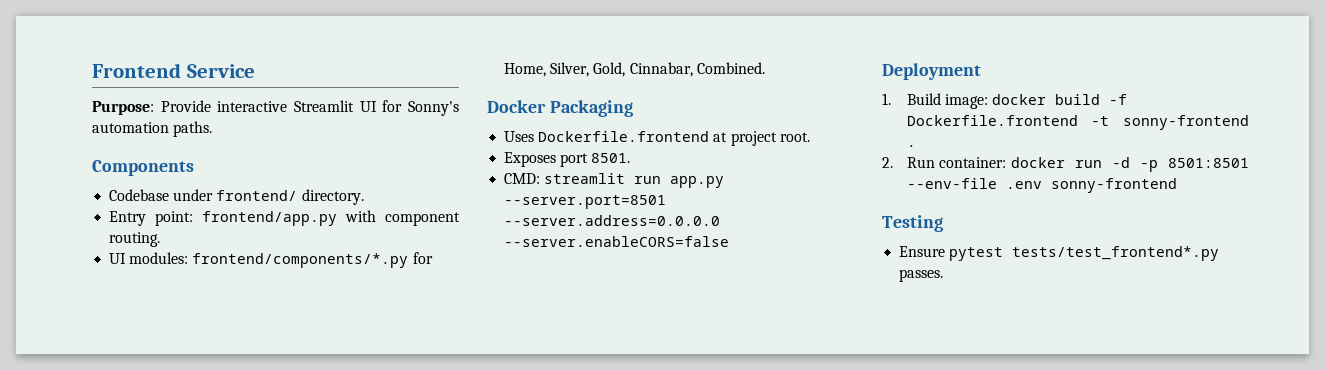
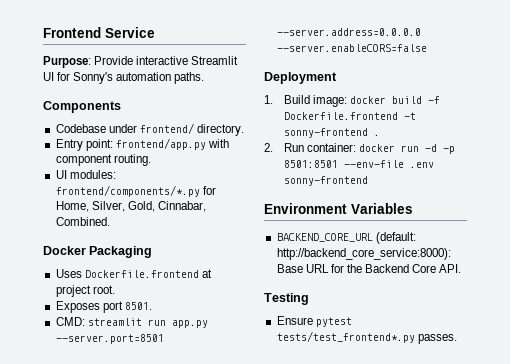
(1177, 185) none -> [264,203,413,214] [276,232,416,244] [276,248,451,260] [276,264,462,273] // Environment Variables // BACKEND_CORE_URL (default: http://backend_core_service:8000): Base URL for the Backend Core API.

